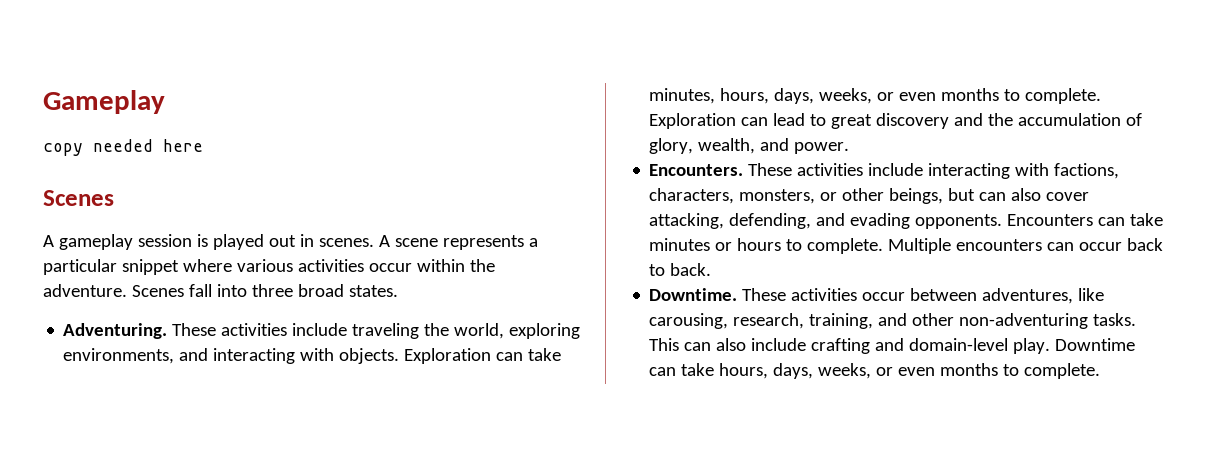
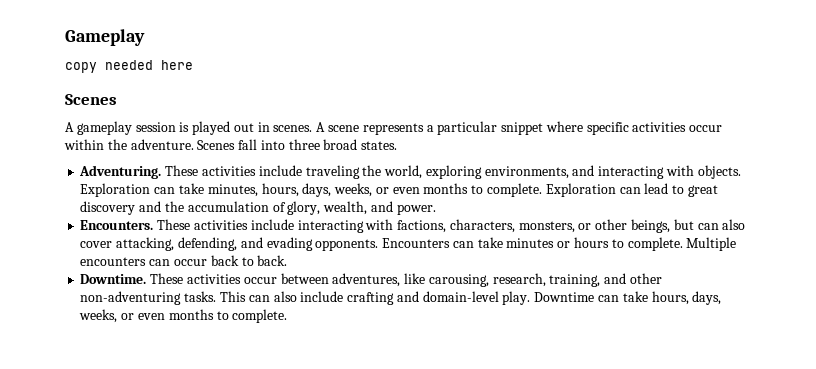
[236,259,293,272] various -> [586,122,629,135] specific

